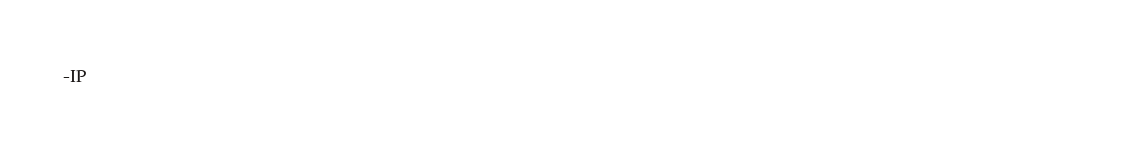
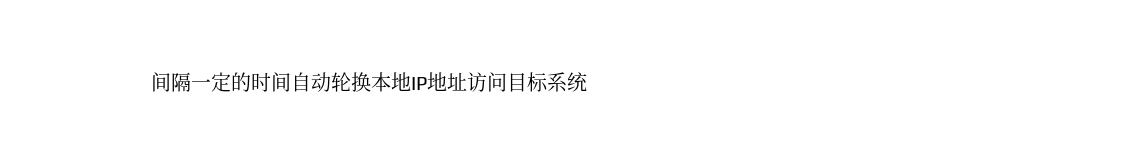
[63,70,87,82] -IP -> [150,72,587,92] 间隔一定的时间自动轮换本地IP地址访问目标系统

